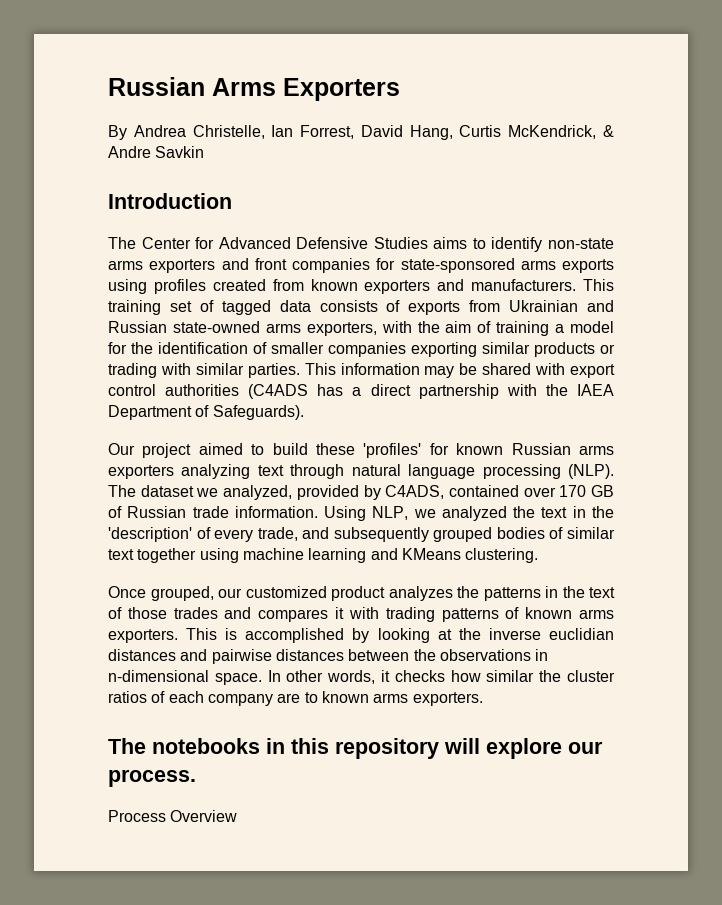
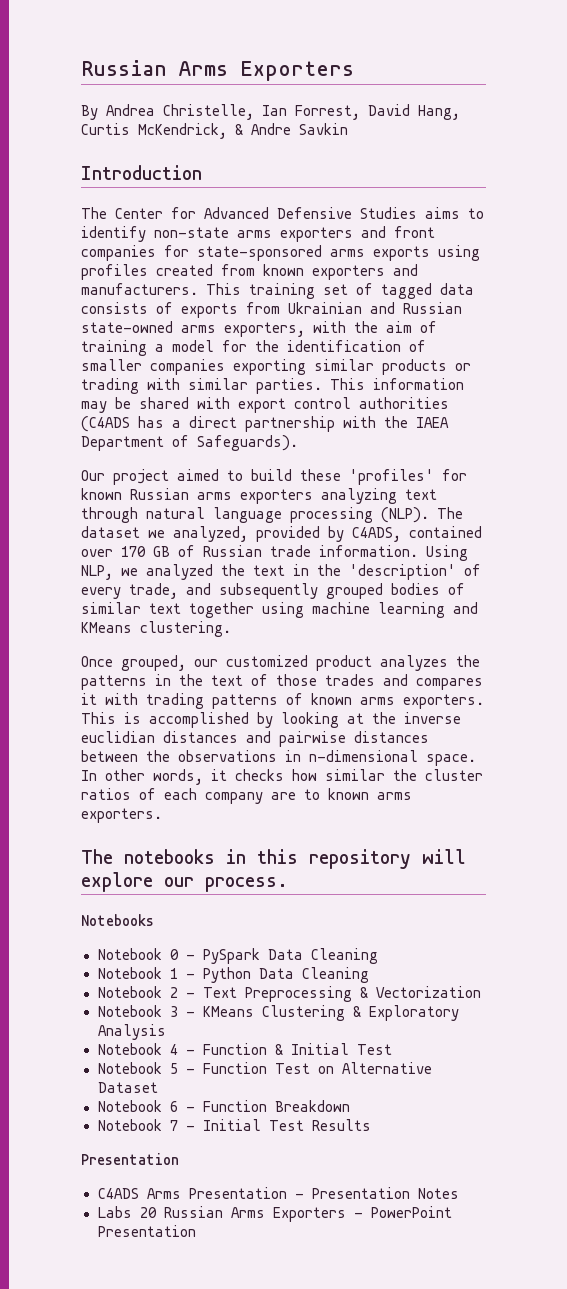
[108,810,238,822] Process Overview -> [81,914,154,926] [97,948,378,964] [97,967,369,983] [97,986,481,1002] [97,1005,459,1021] [97,1024,166,1040] [97,1043,392,1055] [97,1062,432,1074] [97,1082,158,1093] [97,1100,350,1112] [97,1119,371,1131] [81,1153,179,1165] [97,1187,459,1199] [97,1206,452,1222] [97,1225,196,1237] Notebooks // Notebook 0 - PySpark Data Cleaning // Notebook 1 - Python Data Cleaning // Notebook 2 - Text Preprocessing & Vectorization // Notebook 3 - KMeans Clustering & Exploratory Analysis // Notebook 4 - Function & Initial Test // Notebook 5 - Function Test on Alternative Dataset // Notebook 6 - Function Breakdown // Notebook 7 - Initial Test Results // Presentation // C4ADS Arms Presentation - Presentation Notes // Labs 20 Russian Arms Exporters - PowerPoint Presentation

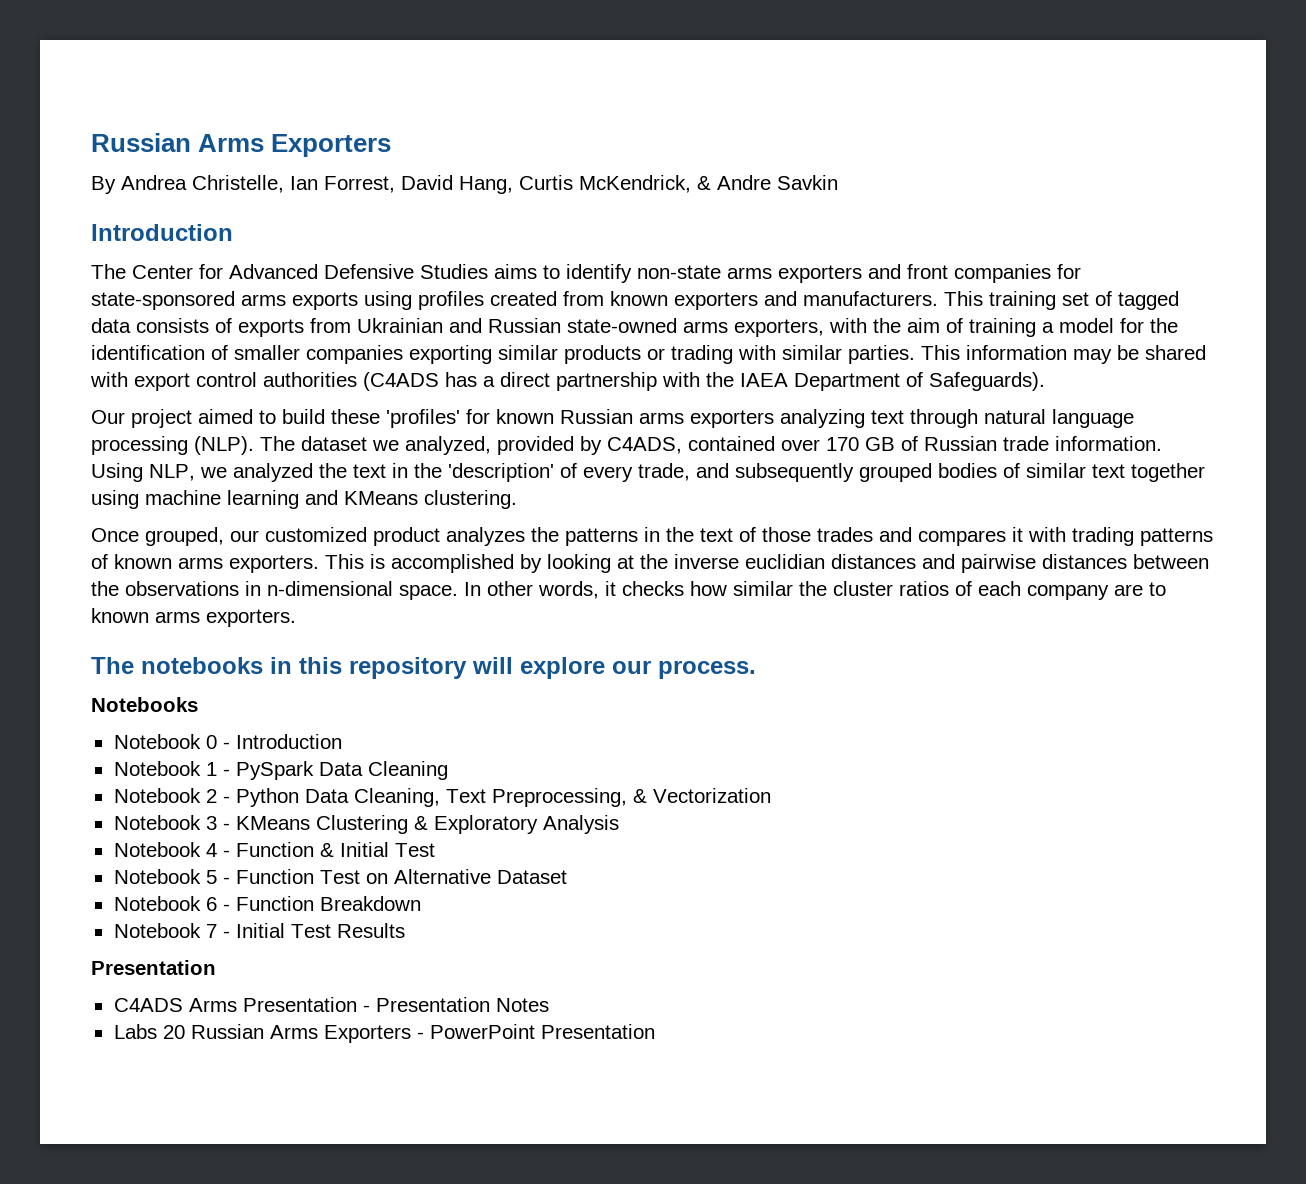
[202,948,378,964] PySpark Data Cleaning -> [235,734,342,749] Introduction
[202,967,251,983] Python -> [235,761,314,780] PySpark
[202,986,352,1002] Text Preprocessing -> [235,788,627,807] Python Data Cleaning, Text Preprocessing,

